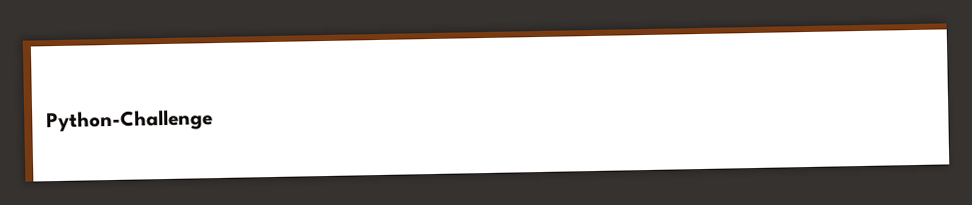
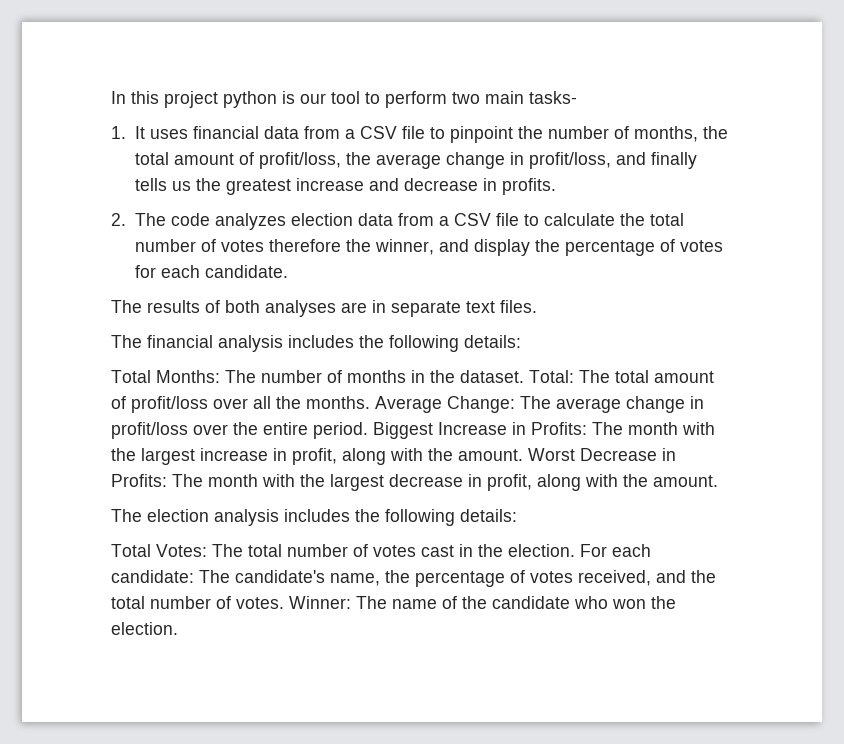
[46,109,213,133] Python-Challenge -> [111,91,577,108] [111,126,728,143] [134,152,697,169] [134,178,556,195] [111,213,684,230] [134,239,723,256] [134,265,288,278] [111,300,537,317] [111,335,521,352] [111,370,714,383] [111,396,704,413] [111,422,715,439] [111,448,676,465] [111,474,718,491] [111,509,517,526] [111,544,651,557] [111,570,716,587] [111,596,676,609] [111,622,178,635] In this project python is our tool to perform two main tasks- // 1. It uses financial data from a CSV file to pinpoint the number of months, the total amount of profit/loss, the average change in profit/loss, and finally tells us the greatest increase and decrease in profits. // 2. The code analyzes election data from a CSV file to calculate the total number of votes therefore the winner, and display the percentage of votes for each candidate. // The results of both analyses are in separate text files. // The financial analysis includes the following details: // Total Months: The number of months in the dataset. Total: The total amount of profit/loss over all the months. Average Change: The average change in profit/loss over the entire period. Biggest Increase in Profits: The month with the largest increase in profit, along with the amount. Worst Decrease in Profits: The month with the largest decrease in profit, along with the amount. // The election analysis includes the following details: // Total Votes: The total number of votes cast in the election. For each candidate: The candidate's name, the percentage of votes received, and the total number of votes. Winner: The name of the candidate who won the election.

